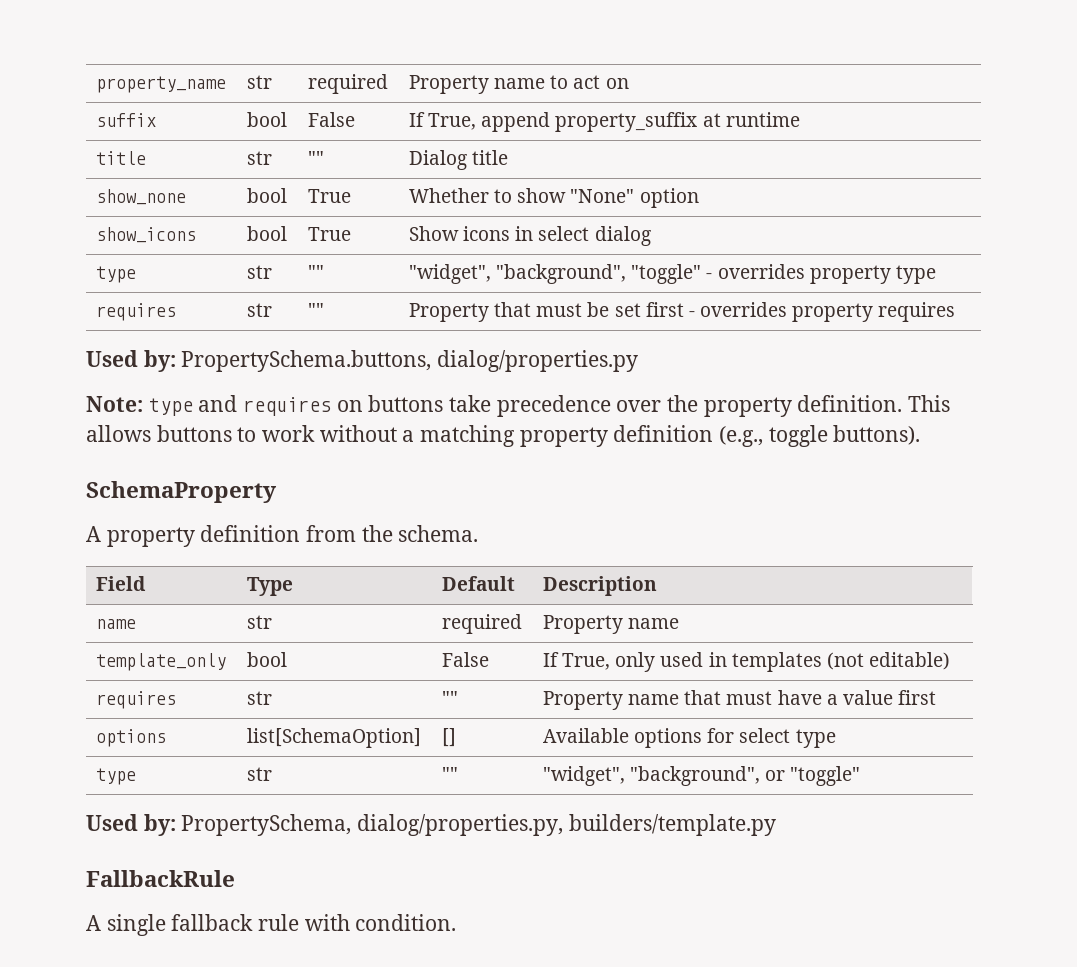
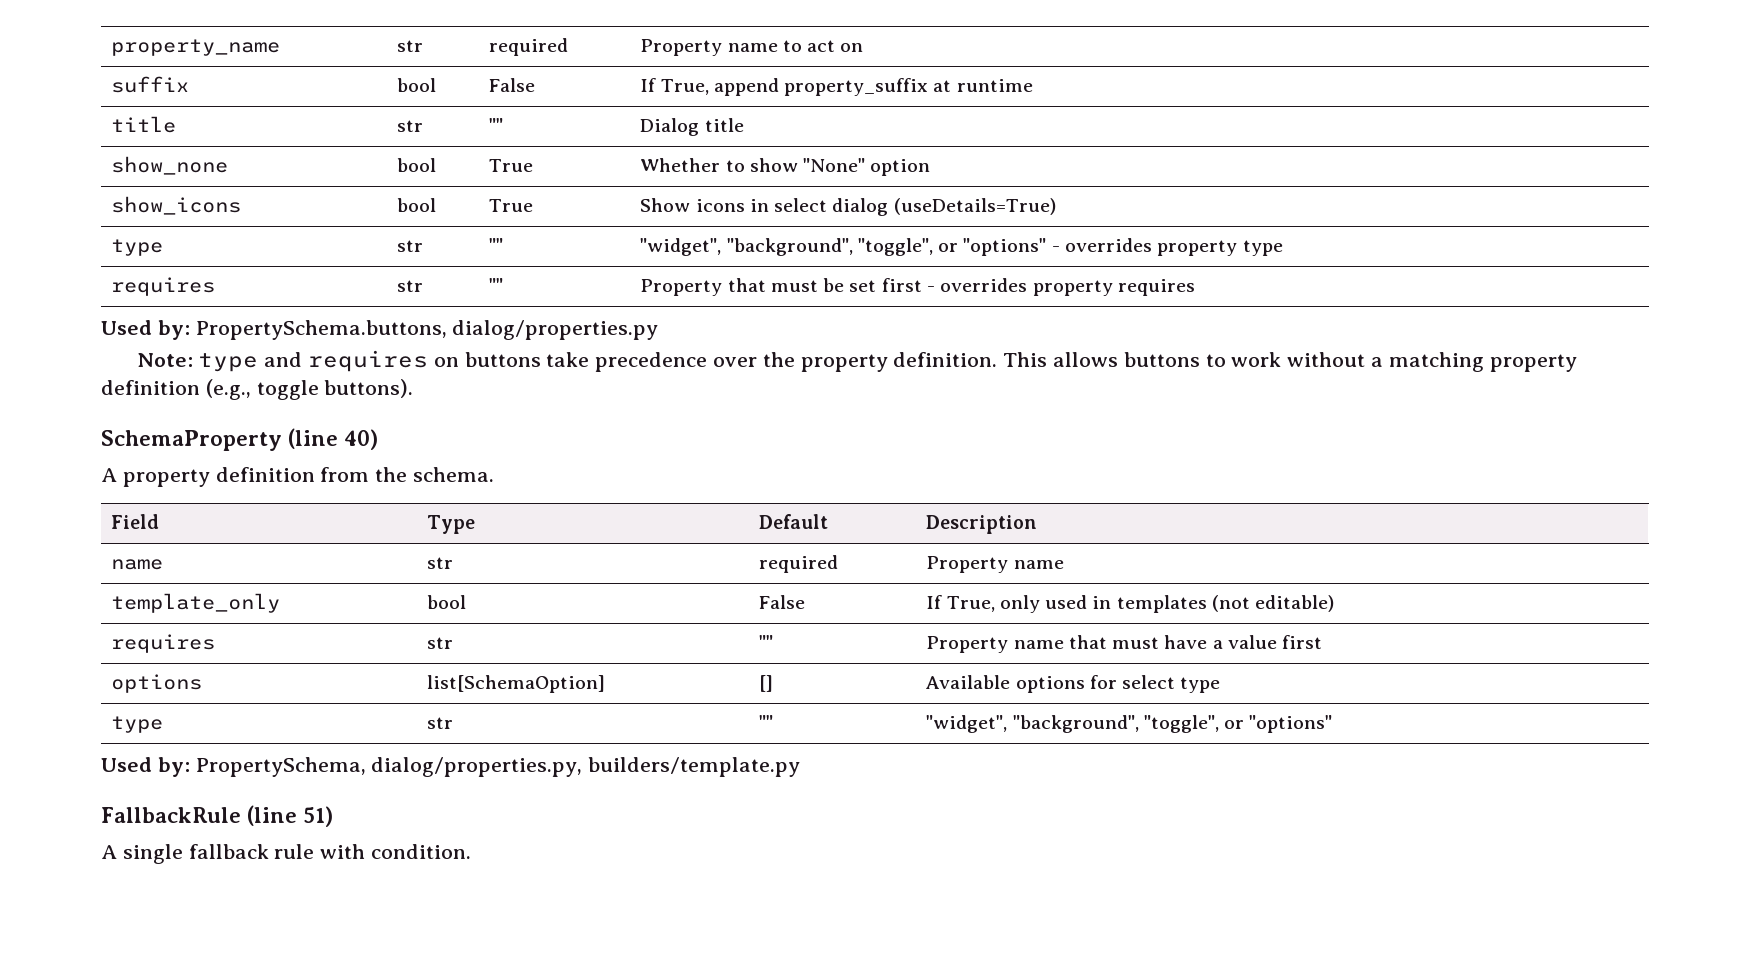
[96,266,137,283] [247,265,273,279] [308,265,325,279] [409,264,702,284] // type | str | "" | "widget", "background", "toggle" -> [893,198,1056,215] [111,239,164,256] [397,240,424,252] [489,238,504,252] [640,238,1047,256] (useDetails=True) // type | str | "" | "widget", "background", "toggle", or "options"
(277, 492) none -> [288,428,379,450] (line 40)
[765,766,861,786] or "toggle" -> [1143,715,1333,733] "toggle", or "options"
(235, 878) none -> [247,805,334,827] (line 51)

